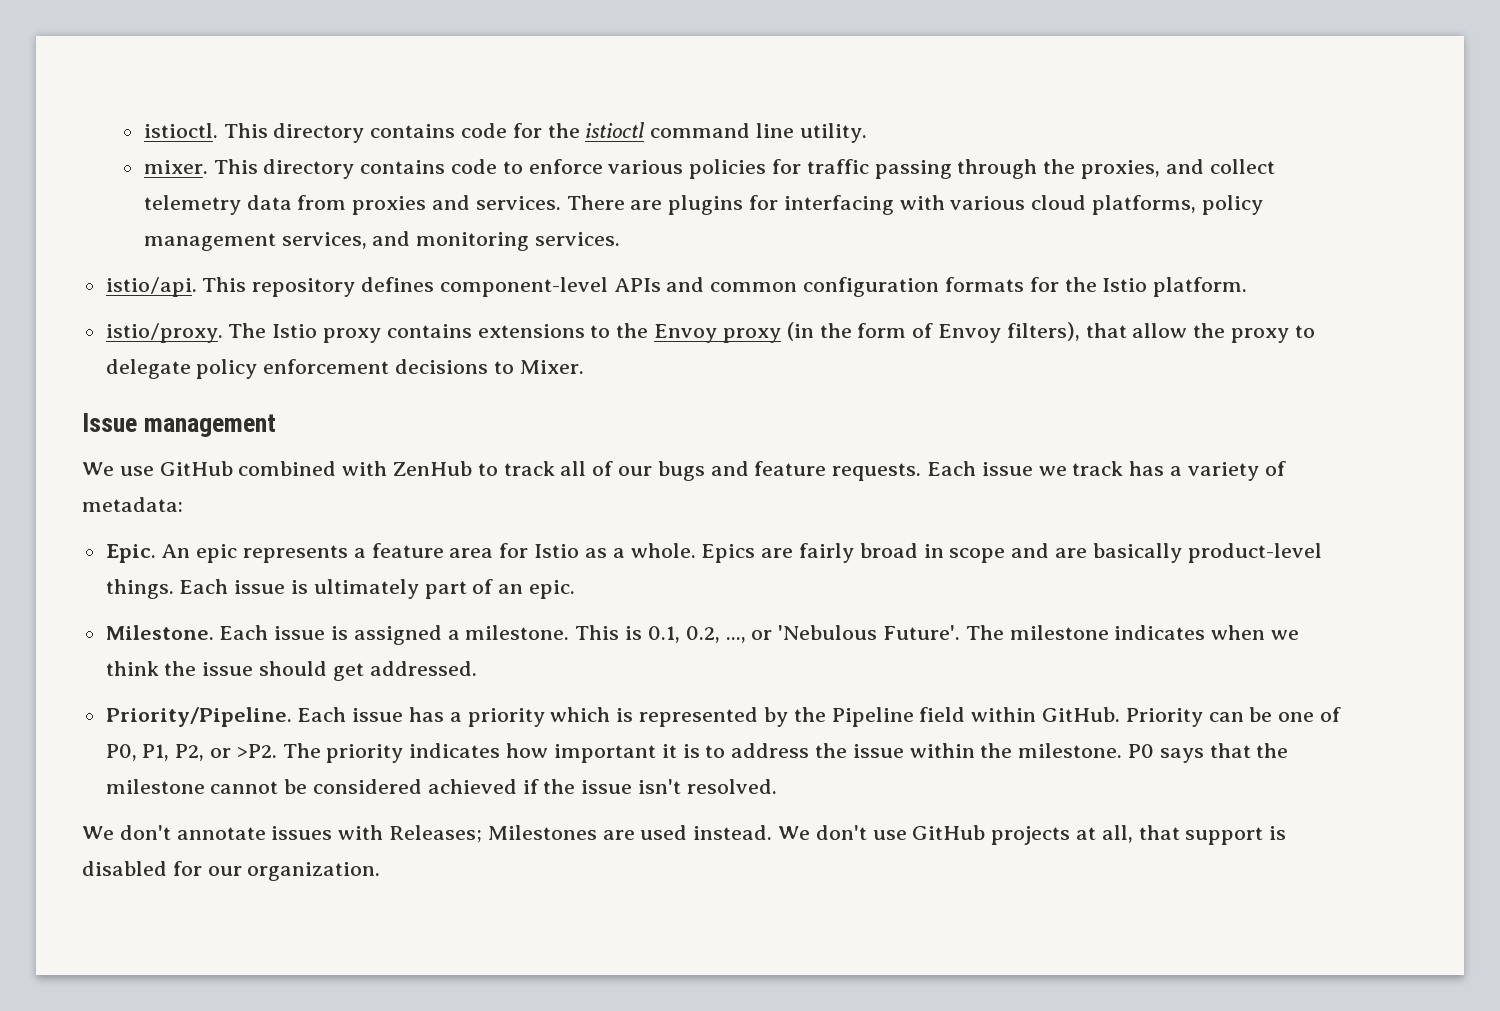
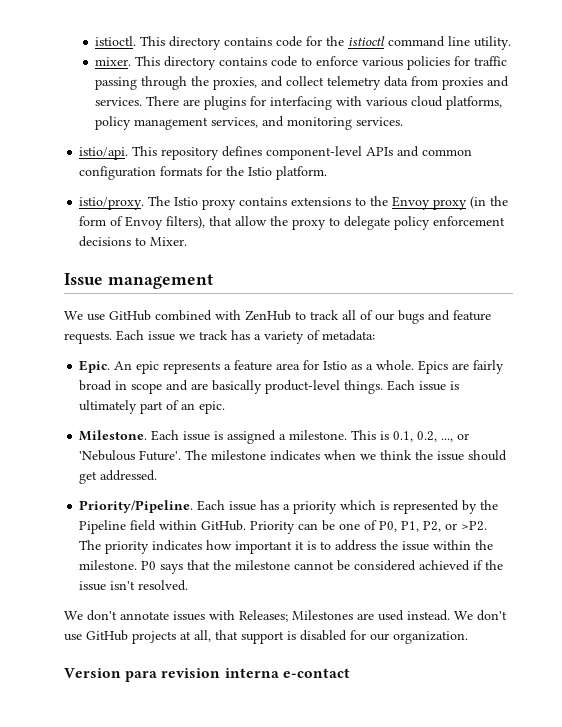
(381, 871) none -> [64,668,350,682] // Version para revision interna e-contact

